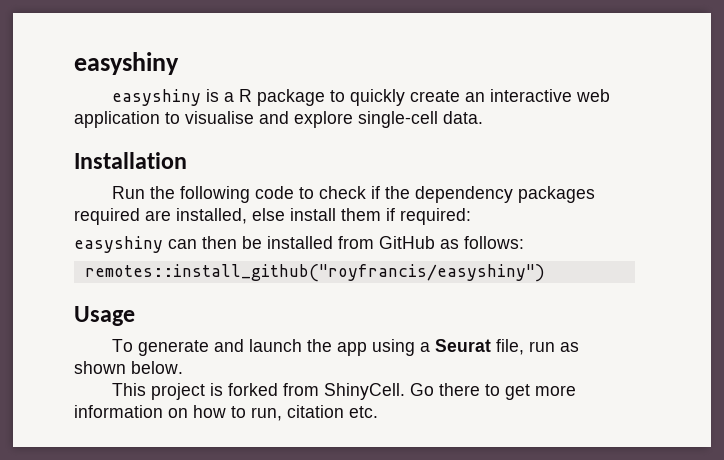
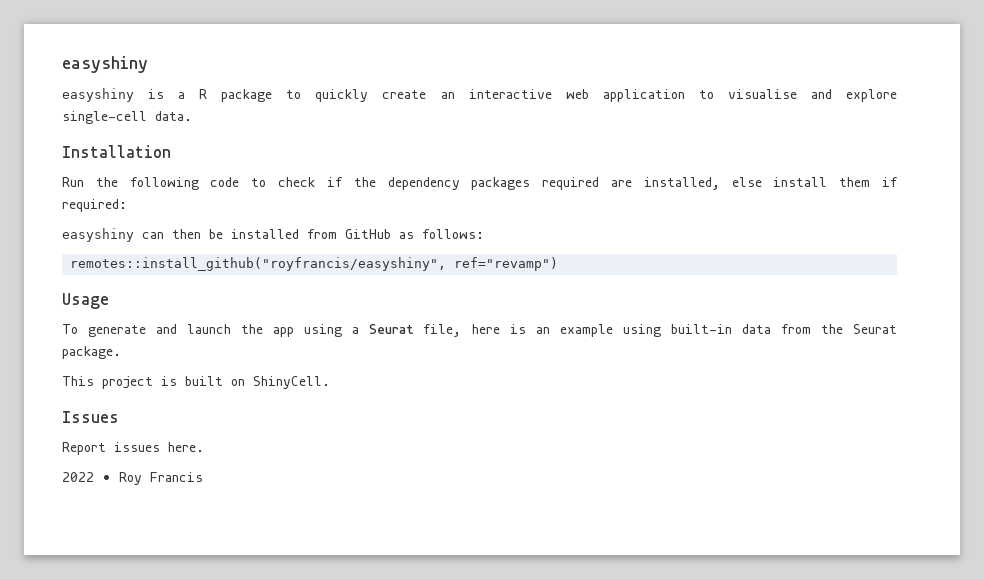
[84,264,545,282] remotes::install_github("royfrancis/easyshiny") -> [70,257,559,271] remotes::install_github("royfrancis/easyshiny", ref="revamp")
[529,341,580,352] [74,361,183,374] run as shown below. -> [471,324,897,337] [62,346,121,359] here is an example using built-in data from the Seurat package.
[228,383,320,396] forked from -> [185,376,245,386] built on
[410,383,577,400] [74,405,378,421] Go there to get more information on how to run, citation etc. -> [62,411,119,423] [62,442,204,455] [62,472,203,485] // Issues // Report issues here. // 2022 • Roy Francis

